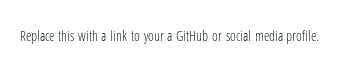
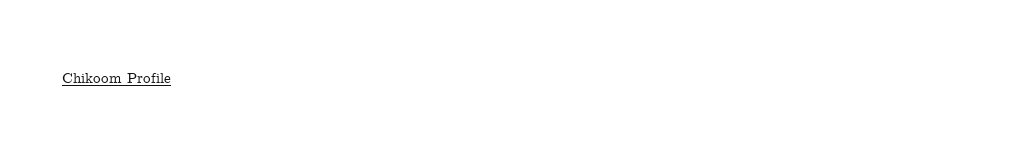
[20,30,320,44] Replace this with a link to your a GitHub or social media profile. -> [62,73,171,83] Chikoom Profile

